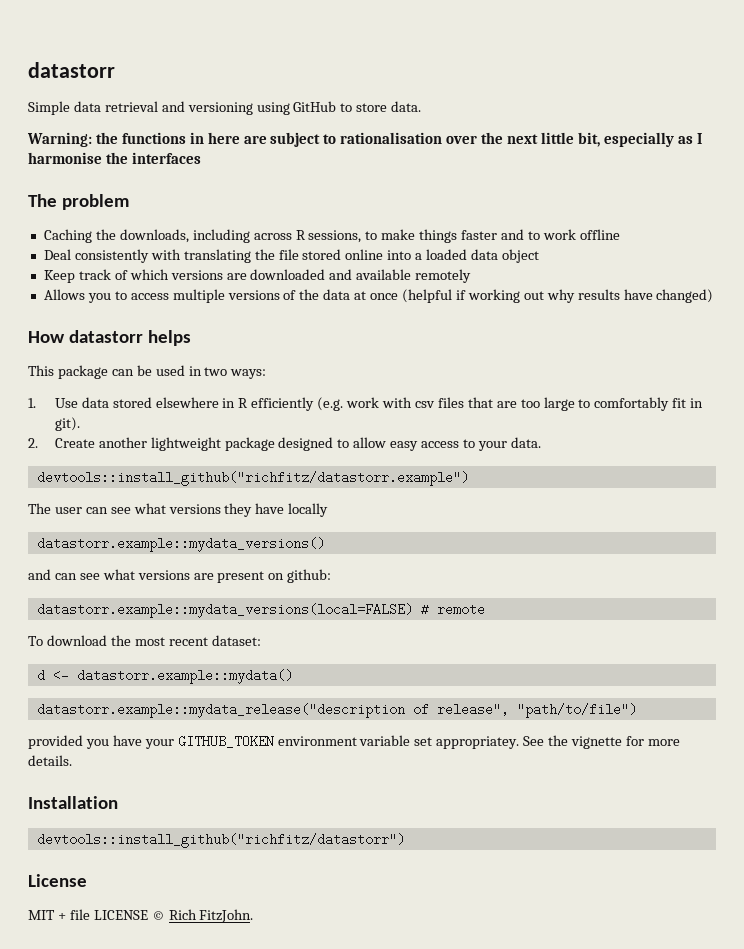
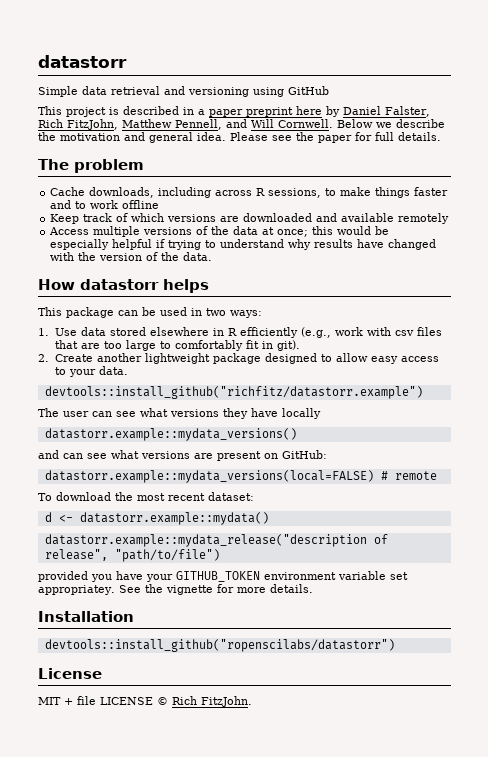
[340,101,422,112] [27,132,702,147] [28,152,201,164] to store data. // Warning: the functions in here are subject to rationalisation over the next little bit, especially as I harmonise the interfaces -> [38,106,430,117] [38,119,445,130] [38,132,441,143] // This project is described in a paper preprint here by Daniel Falster, Rich FitzJohn, Matthew Pennell, and Will Cornwell. Below we describe the motivation and general idea. Please see the paper for full details.
[43,229,116,243] Caching the -> [50,187,86,196] Cache
[43,249,539,263] // Deal consistently with translating the file stored online into a loaded data object -> (160, 204) none
[43,289,169,303] Allows you to access -> [49,227,90,235] Access
[370,289,714,303] once (helpful if working out why results have changed) -> [277,226,390,237] [50,239,437,250] [50,252,213,261] once; this would be especially helpful if trying to understand why results have changed with the version of the data.
[317,397,344,411] (e.g. -> [300,327,331,338] (e.g.,
[287,569,332,583] github: -> [282,450,327,459] GitHub:
[36,833,405,848] devtools::install_github("richfitz/datastorr") -> [44,639,395,652] devtools::install_github("ropenscilabs/datastorr")

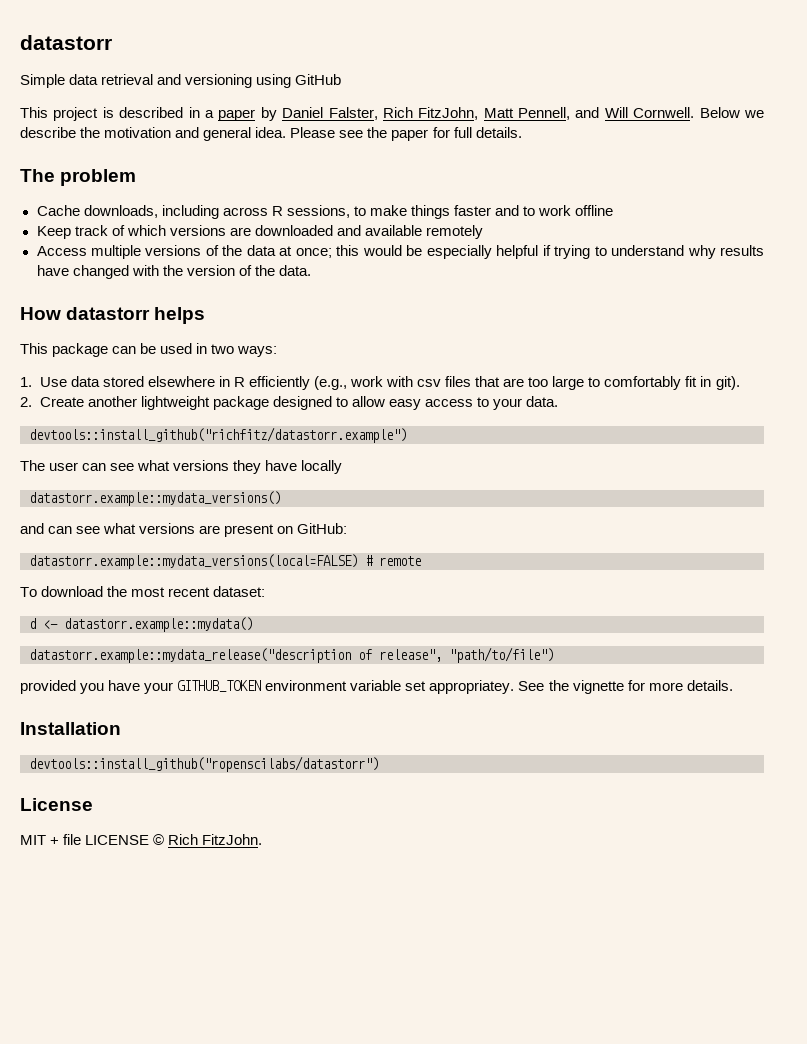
[246,106,322,117] preprint here -> (256, 115) none
[122,119,172,128] Matthew -> [483,108,514,118] Matt

